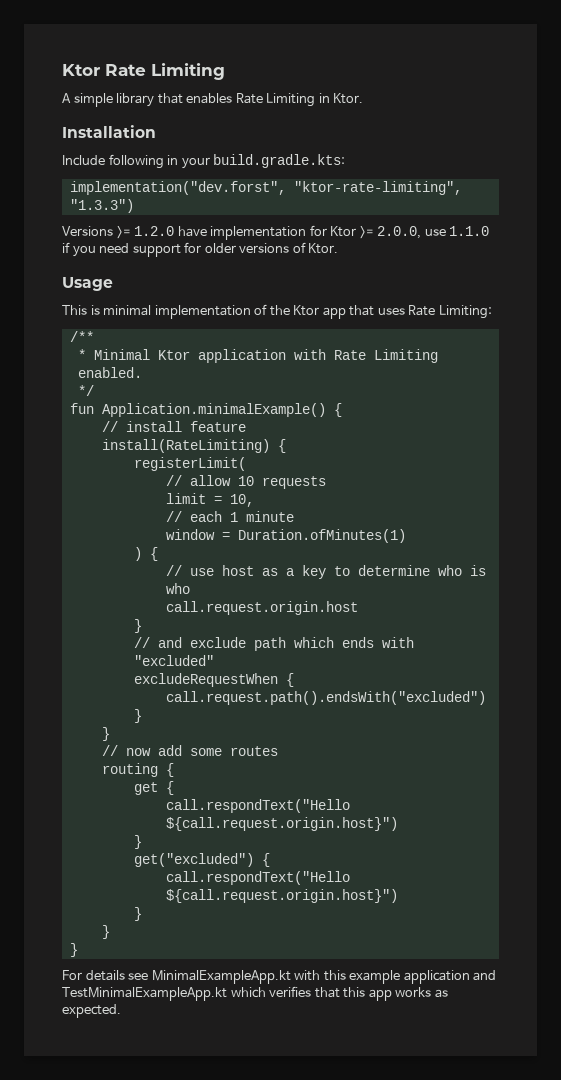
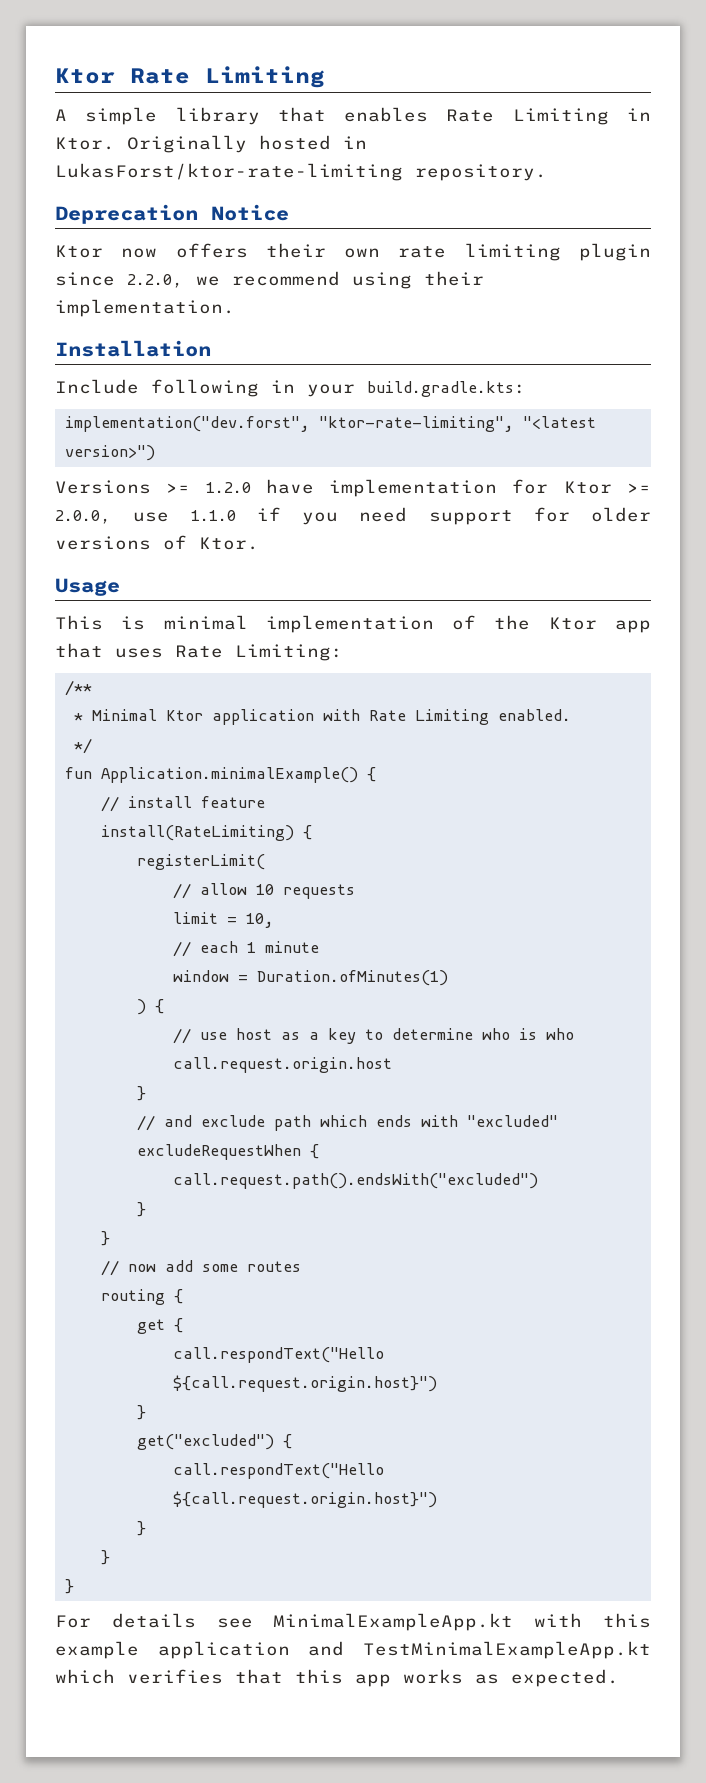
(364, 98) none -> [127,135,367,153] [55,163,547,181] [55,204,289,224] [55,243,651,261] [55,271,484,289] [55,299,235,317] Originally hosted in LukasForst/ktor-rate-limiting repository. // Deprecation Notice // Ktor now offers their own rate limiting plugin since 2.2.0, we recommend using their implementation.
[69,199,134,213] "1.3.3") -> [522,416,596,429] [64,445,155,461] "<latest version>")

